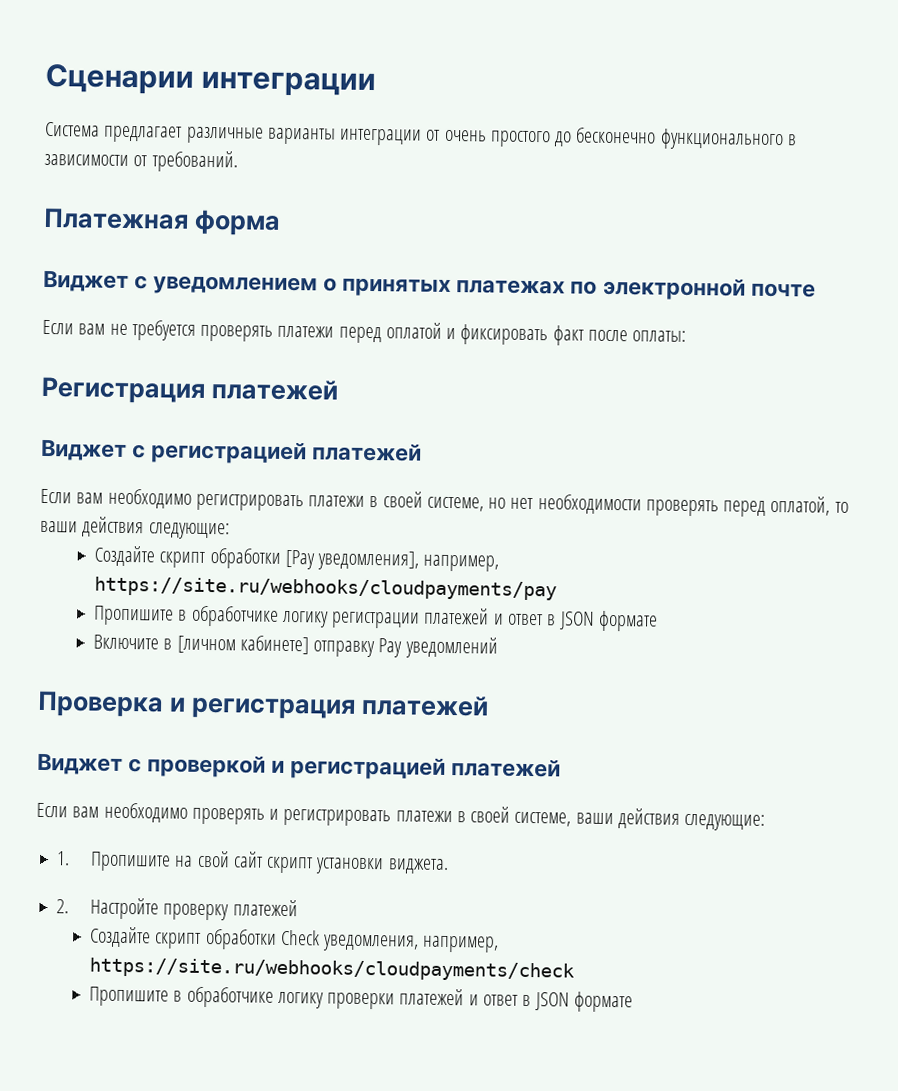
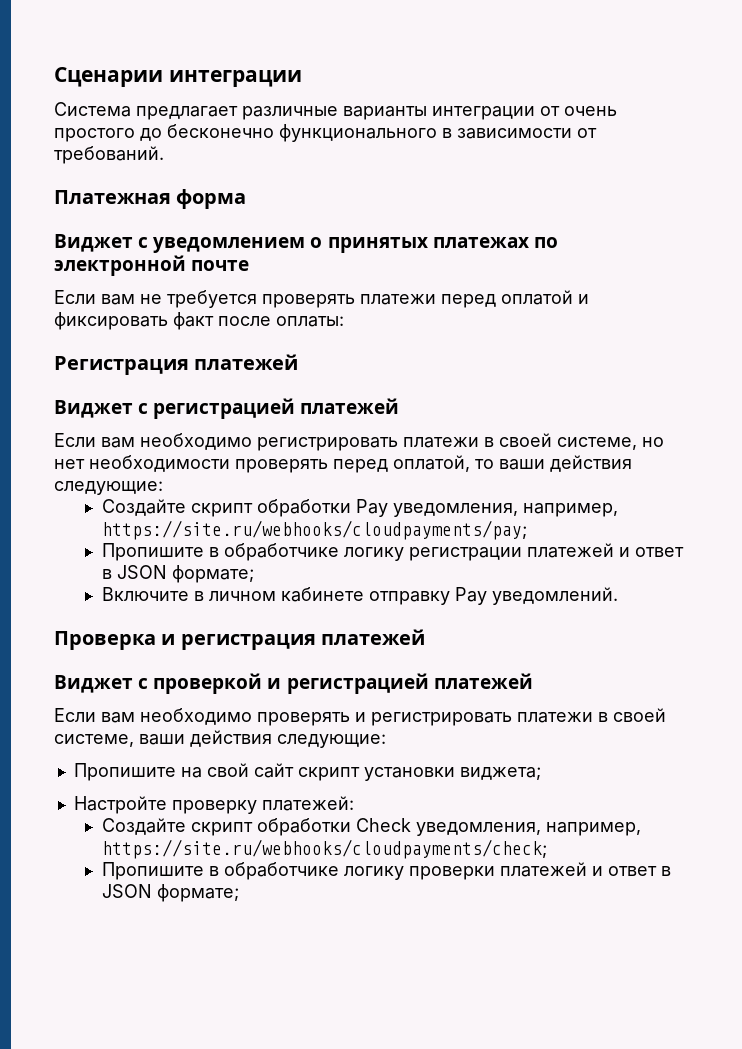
[284,549,500,572] [94,576,558,601] [Pay уведомления], например, https://site.ru/webhooks/cloudpayments/pay -> [355,499,618,517] [101,520,527,540] Pay уведомления, например, https://site.ru/webhooks/cloudpayments/pay;
[597,610,658,632] формате -> [171,565,254,583] формате;
[176,635,309,655] [личном кабинете] -> [208,587,364,602] личном кабинете
[404,636,498,659] уведомлений -> [491,587,618,605] уведомлений.
[57,851,71,866] 1. -> (386, 741) none
[387,858,449,875] [56,899,70,914] виджета. // 2. -> [459,767,541,780] виджета; //
[232,899,298,917] платежей -> [261,796,354,811] платежей:
[89,957,576,982] https://site.ru/webhooks/cloudpayments/check -> [101,839,547,859] https://site.ru/webhooks/cloudpayments/check;
[573,991,633,1013] формате -> [156,884,239,902] формате;

